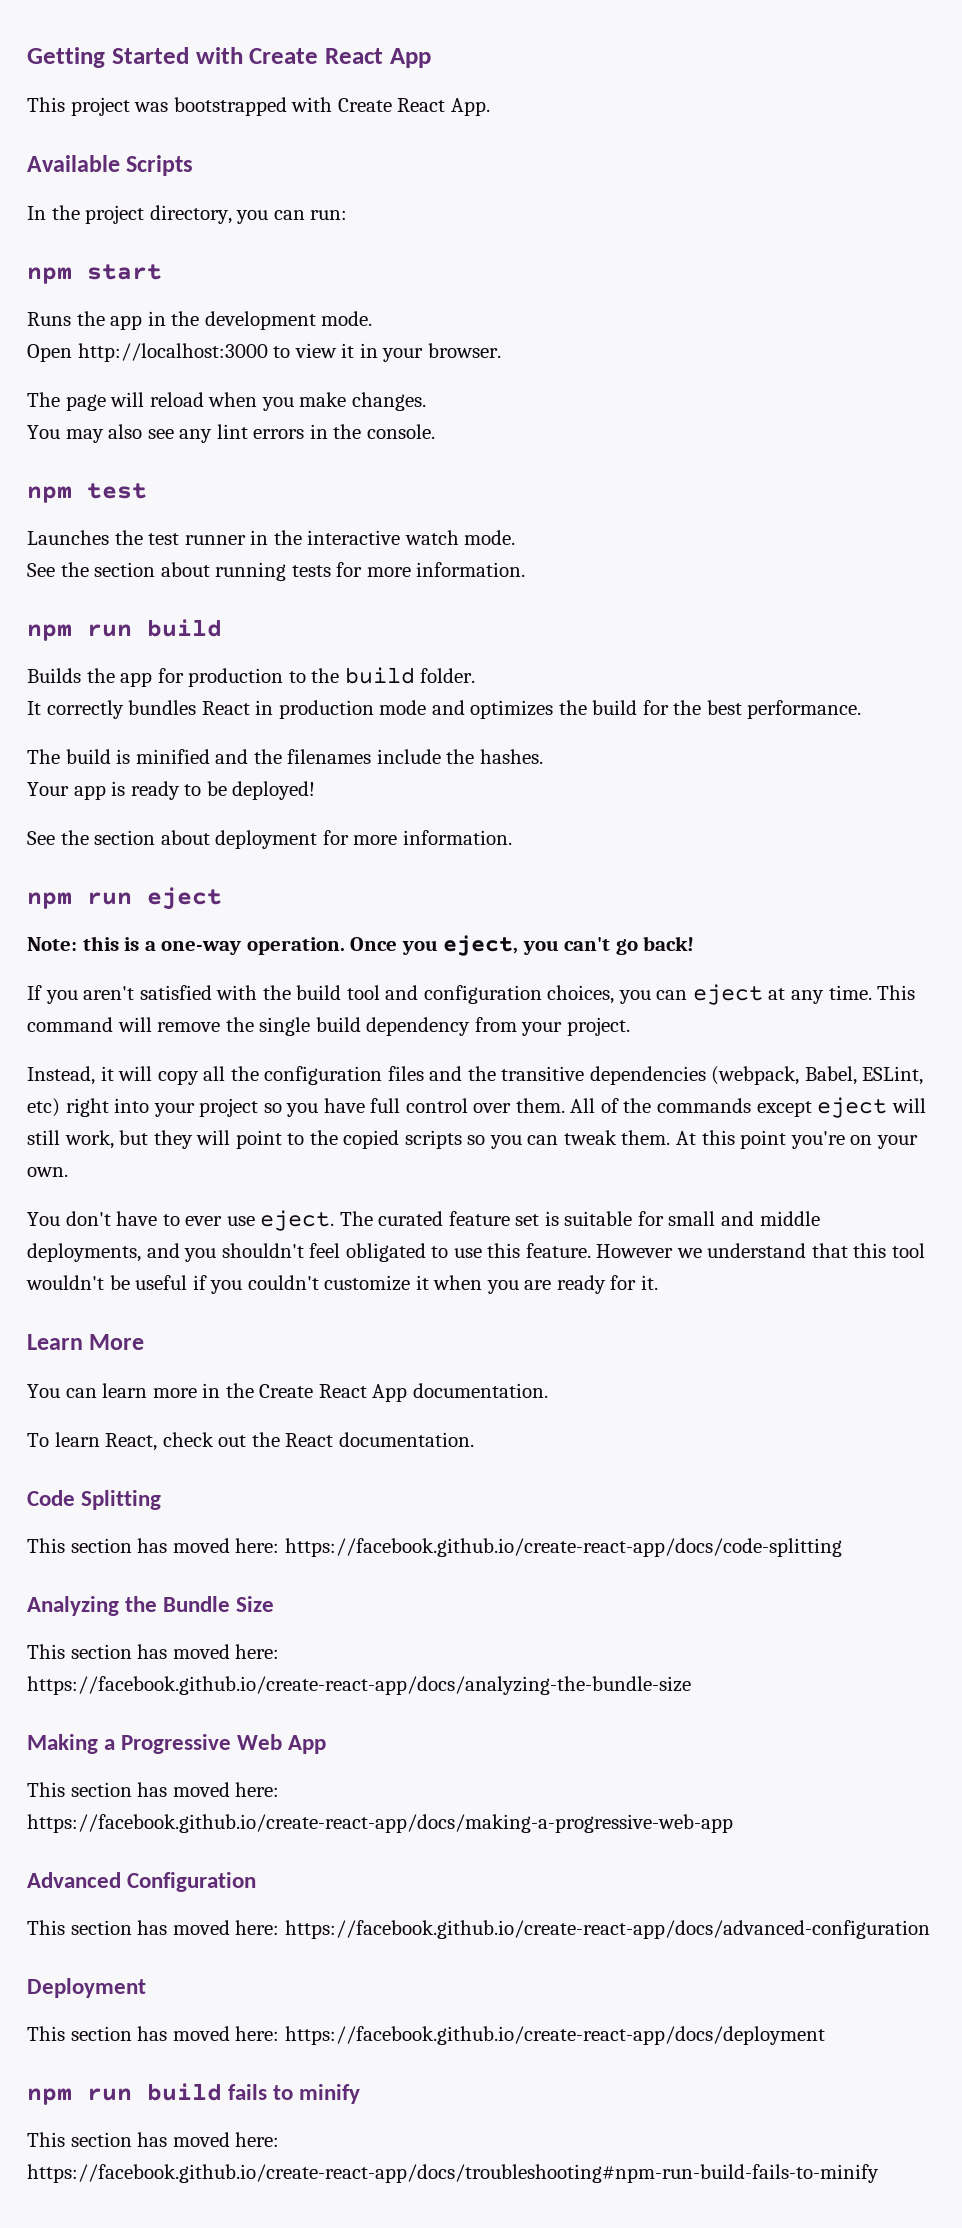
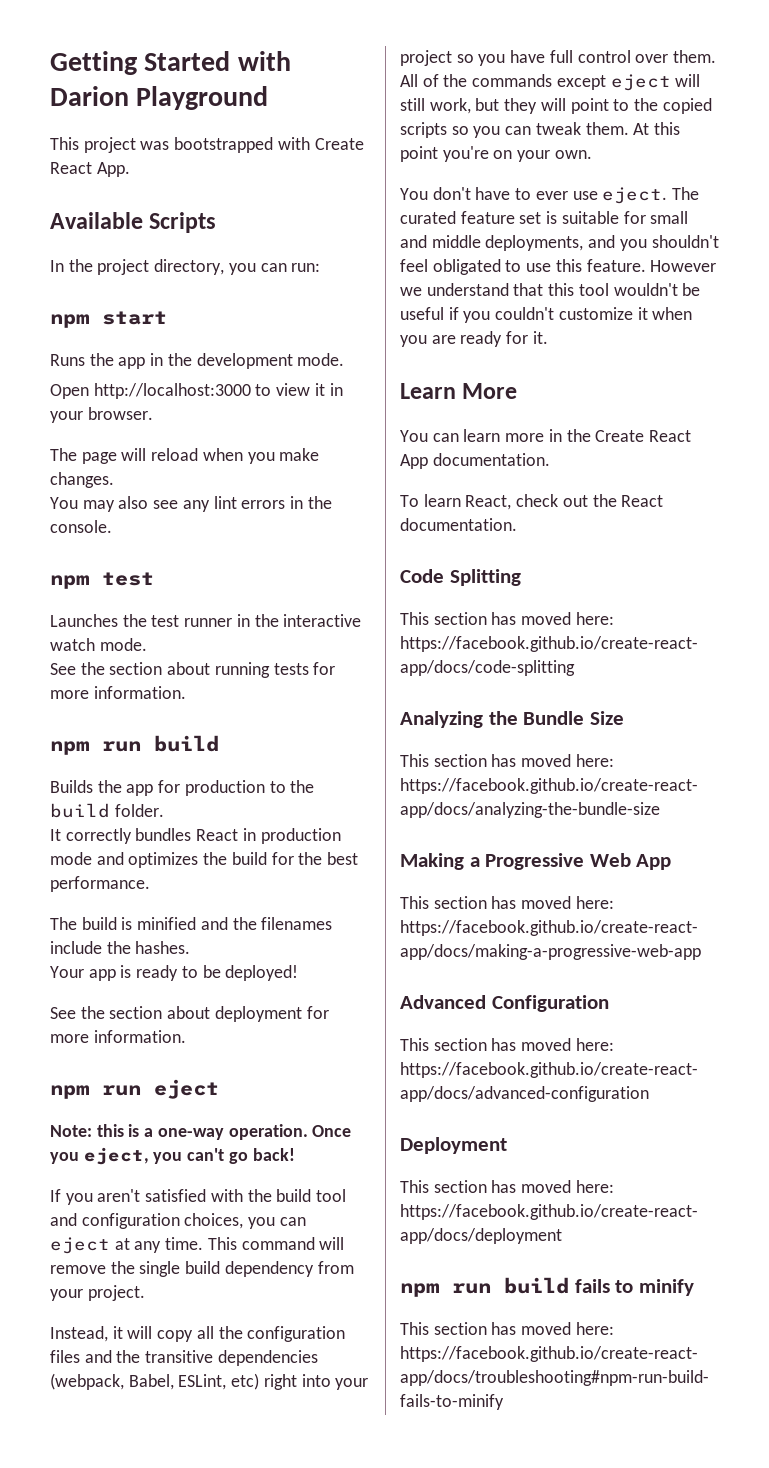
[249,48,431,68] Create React App -> [50,86,269,110] Darion Playground

